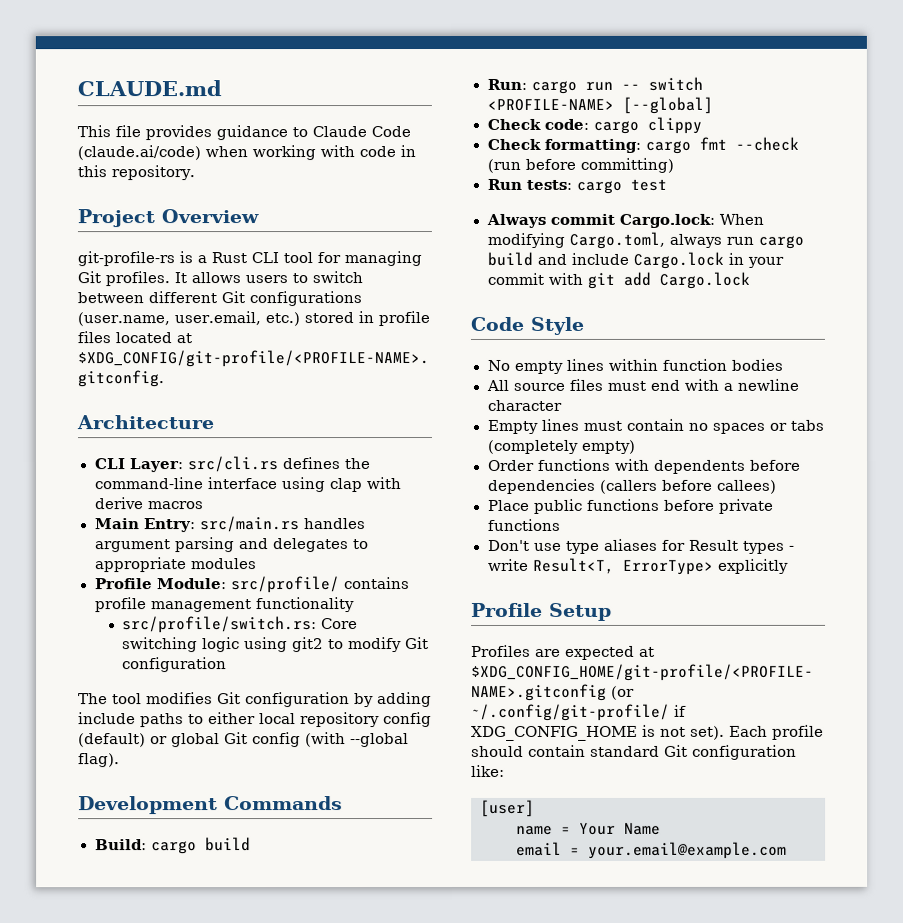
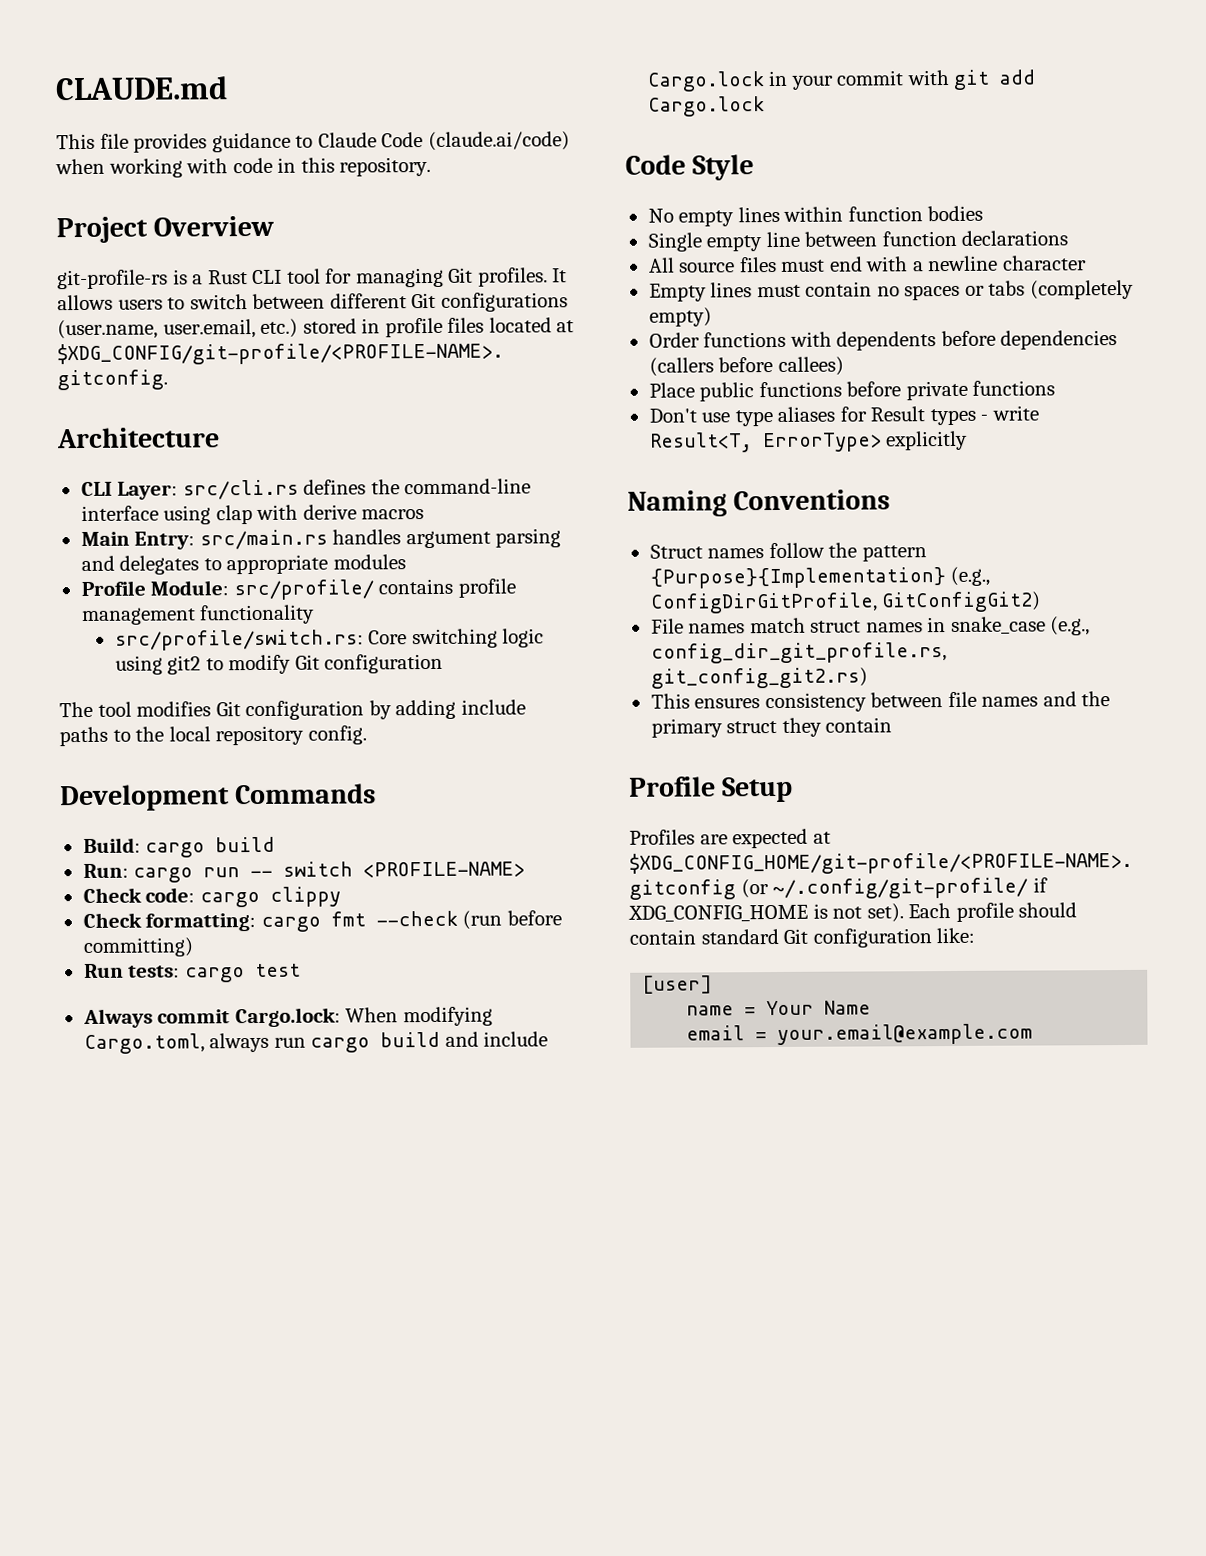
[208,712,256,725] either -> [135,726,165,742] the
[383,712,432,728] [78,732,409,748] [78,753,120,768] config (default) or global Git config (with --global flag). -> [307,725,367,745] config.
[621,96,713,114] [--global] -> (526, 869) none
(783, 364) none -> [647,230,1069,252] // Single empty line between function declarations
(789, 566) none -> [627,489,891,517] [649,542,927,562] [649,566,991,589] [649,591,1042,614] [650,616,1091,636] [650,642,947,664] [650,667,868,689] [650,691,1111,713] [650,717,893,738] // Naming Conventions // Struct names follow the pattern {Purpose}{Implementation} (e.g., ConfigDirGitProfile, GitConfigGit2) // File names match struct names in snake_case (e.g., config_dir_git_profile.rs, git_config_git2.rs) // This ensures consistency between file names and the primary struct they contain

